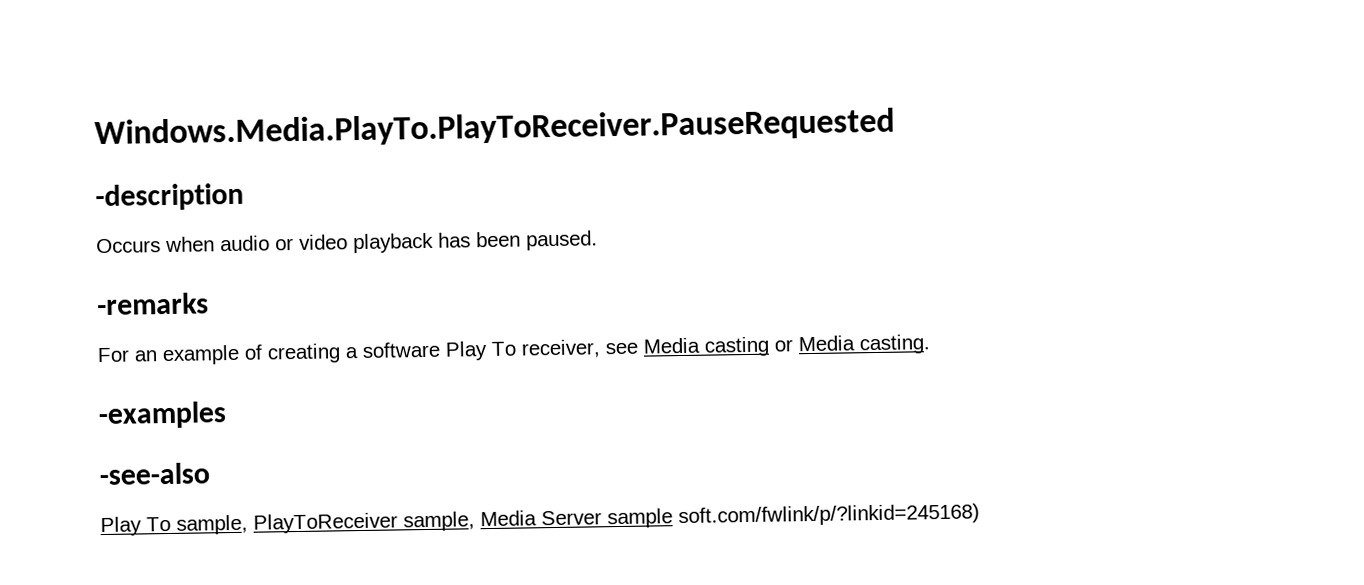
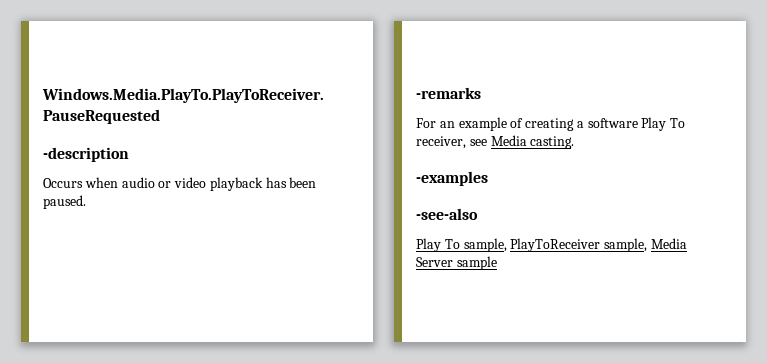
[704,335,855,357] casting or Media -> (527, 140) none
[678,503,980,528] soft.com/fwlink/p/?linkid=245168) -> (497, 263) none

